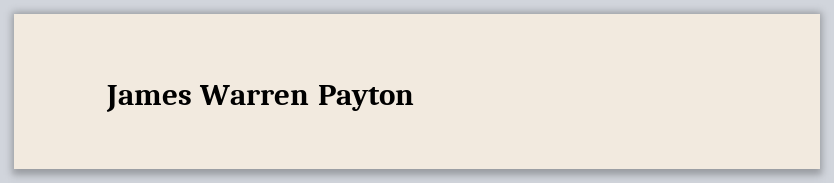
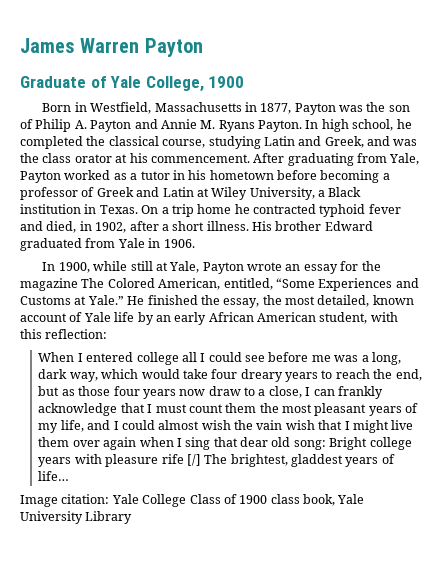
(414, 98) none -> [20,76,245,92] [42,102,410,115] [20,119,412,132] [20,136,418,149] [20,153,420,166] [20,170,390,183] [20,187,362,200] [20,204,401,217] [20,221,373,233] [20,238,195,251] [42,261,381,274] [20,278,419,291] [20,295,414,308] [20,312,398,325] [20,329,108,339] [38,352,401,365] [38,369,422,382] [38,386,383,399] [38,403,419,416] [38,420,414,433] [38,437,412,450] [38,454,395,467] [38,471,70,481] [20,494,365,507] [20,511,133,524] // Graduate of Yale College, 1900 // Born in Westfield, Massachusetts in 1877, Payton was the son of Philip A. Payton and Annie M. Ryans Payton. In high school, he completed the classical course, studying Latin and Greek, and was the class orator at his commencement. After graduating from Yale, Payton worked as a tutor in his hometown before becoming a professor of Greek and Latin at Wiley University, a Black institution in Texas. On a trip home he contracted typhoid fever and died, in 1902, after a short illness. His brother Edward graduated from Yale in 1906. // In 1900, while still at Yale, Payton wrote an essay for the magazine The Colored American, entitled, “Some Experiences and Customs at Yale.” He finished the essay, the most detailed, known account of Yale life by an early African American student, with this reflection: // When I entered college all I could see before me was a long, dark way, which would take four dreary years to reach the end, but as those four years now draw to a close, I can frankly acknowledge that I must count them the most pleasant years of my life, and I could almost wish the vain wish that I might live them over again when I sing that dear old song: Bright college years with pleasure rife [/] The brightest, gladdest years of life… // Image citation: Yale College Class of 1900 class book, Yale University Library

